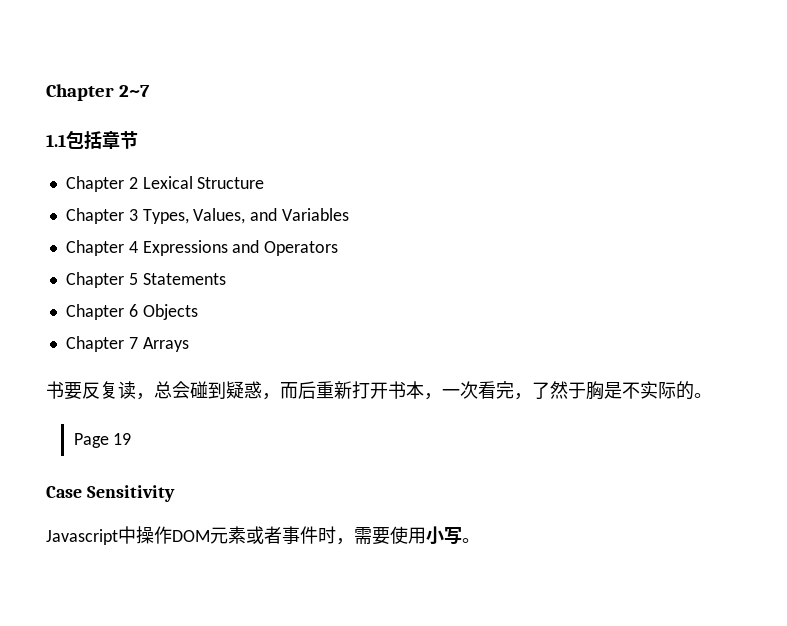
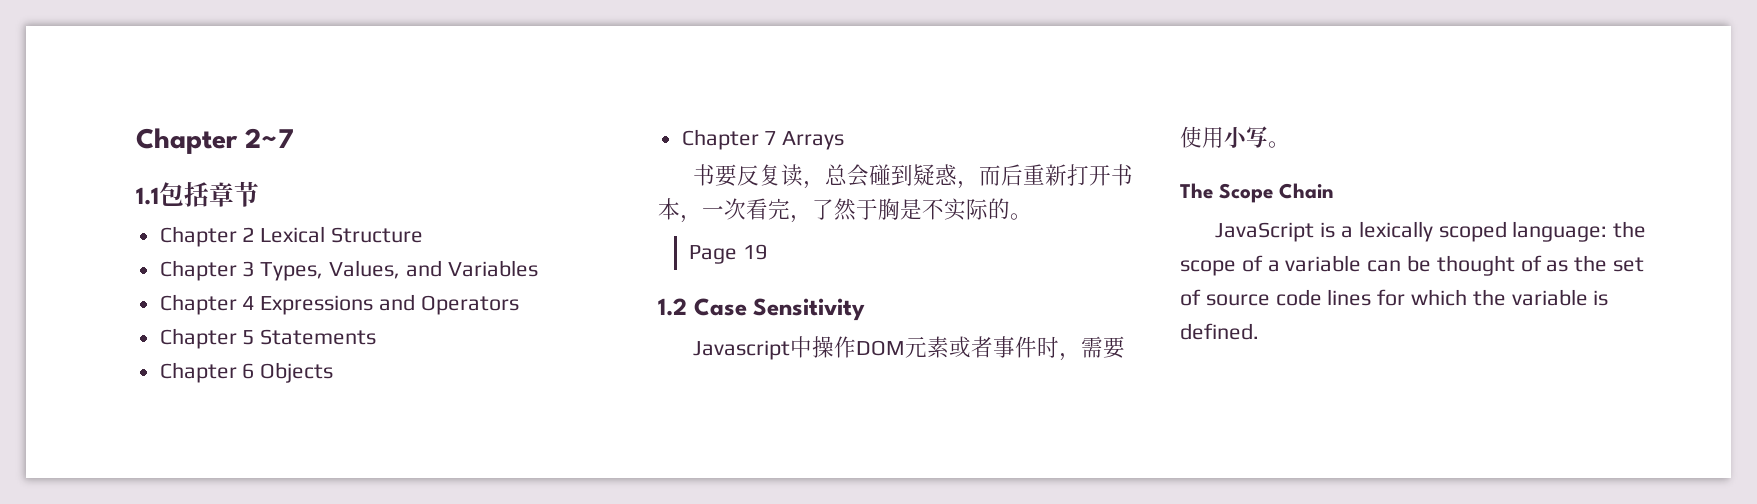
(132, 439) none -> [658,298,687,316] 1.2
(480, 540) none -> [1180,183,1334,203] [1215,221,1647,242] [1180,255,1645,276] [1180,289,1609,306] [1180,323,1259,340] // The Scope Chain // JavaScript is a lexically scoped language: the scope of a variable can be thought of as the set of source code lines for which the variable is defined.

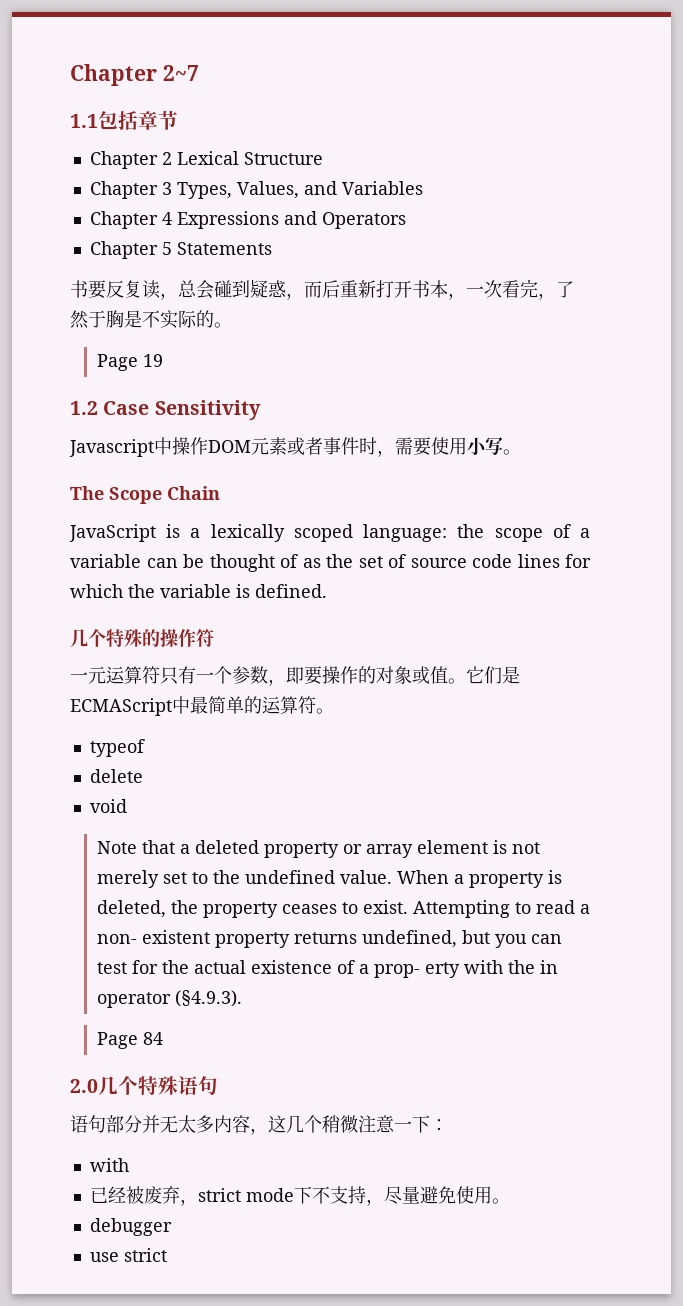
[159,362,334,383] [681,129,845,150] // Chapter 6 Objects // Chapter 7 Arrays -> (272, 248) none
(1259, 331) none -> [70,629,214,647] [70,666,520,686] [70,696,334,716] [89,739,145,757] [89,769,143,783] [89,799,127,813] [96,840,540,858] [96,870,562,888] [96,900,590,918] [96,930,562,948] [96,960,558,978] [96,990,242,1008] [96,1032,163,1049] [70,1076,218,1096] [70,1115,448,1135] [89,1158,129,1172] [89,1186,510,1206] [89,1218,172,1236] [89,1248,167,1262] // 几个特殊的操作符 // 一元运算符只有一个参数，即要操作的对象或值。它们是ECMAScript中最简单的运算符。 // typeof // delete // void // Note that a deleted property or array element is not merely set to the undefined value. When a property is deleted, the property ceases to exist. Attempting to read a non- existent property returns undefined, but you can test for the actual existence of a prop- erty with the in operator (§4.9.3). // Page 84 // 2.0几个特殊语句 // 语句部分并无太多内容，这几个稍微注意一下： // with // 已经被废弃，strict mode下不支持，尽量避免使用。 // debugger // use strict

